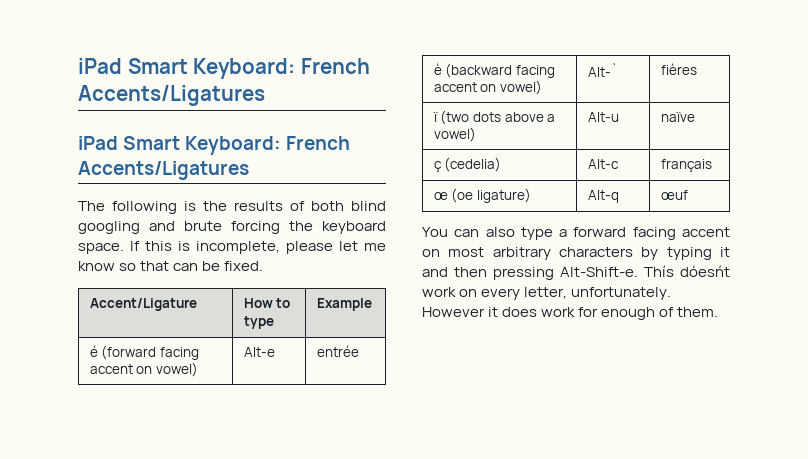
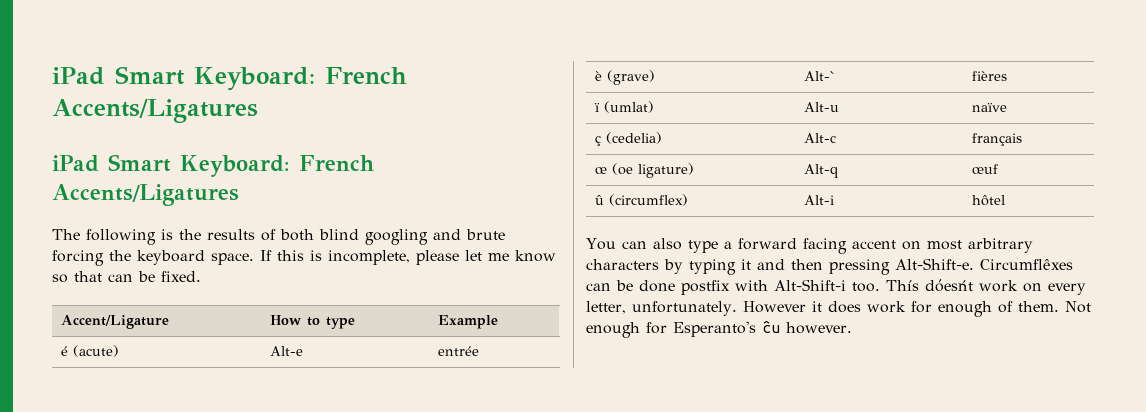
[101,345,200,360] [89,362,199,377] [243,347,275,357] [316,345,359,357] [433,63,556,78] [433,80,543,95] [587,63,618,77] [660,63,697,75] [432,110,556,125] [433,127,476,142] (forward facing accent on vowel) | Alt-e | entrée // è (backward facing accent on vowel) | Alt-` | fières // ï (two dots above a vowel) -> [72,345,119,357] [269,346,303,356] [437,346,479,356] [594,70,655,85] [803,71,835,81] [971,71,1007,81] [593,101,654,113] (acute) | Alt-e | entrée // è (grave) | Alt-` | fières // ï (umlat)
(688, 195) none -> [594,194,688,206] [803,195,834,205] [971,195,1005,206] // û (circumflex) | Alt-i | hôtel
(638, 272) none -> [980,259,1073,270] [586,279,880,295] Circumflêxes can be done postfix with Alt-Shift-i too.
(719, 312) none -> [1064,301,1091,313] [586,321,852,338] Not enough for Esperanto's ĉu however.

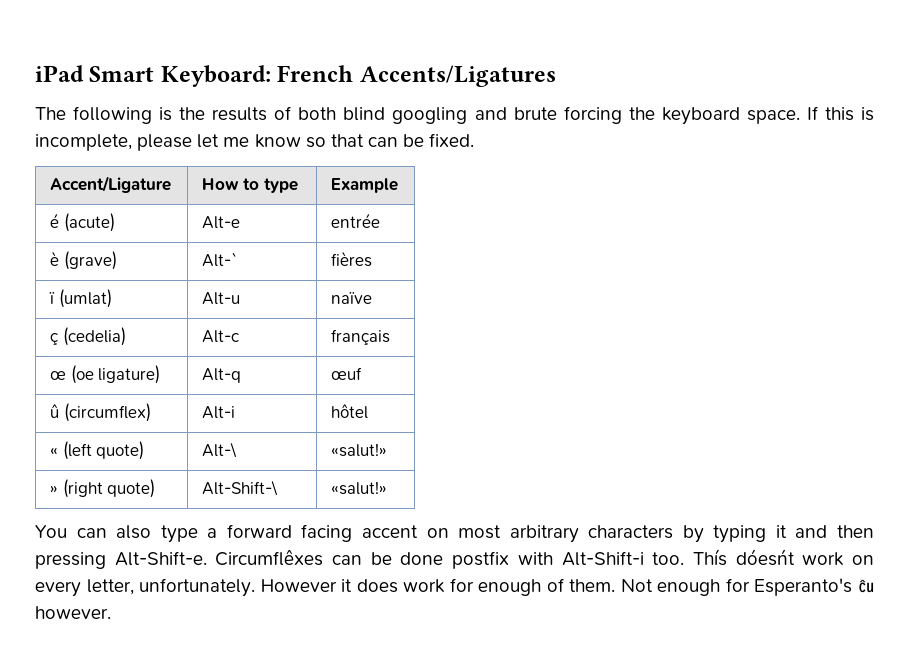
[52,66,407,91] [52,99,258,123] [52,154,374,177] [52,184,239,206] iPad Smart Keyboard: French Accents/Ligatures // iPad Smart Keyboard: French Accents/Ligatures -> [35,65,556,87] iPad Smart Keyboard: French Accents/Ligatures
(1005, 200) none -> [50,441,145,460] [202,442,238,458] [331,443,388,457] [50,479,156,498] [202,480,279,496] [331,481,388,495] // « (left quote) | Alt-\ | «salut!» // » (right quote) | Alt-Shift-\ | «salut!»

